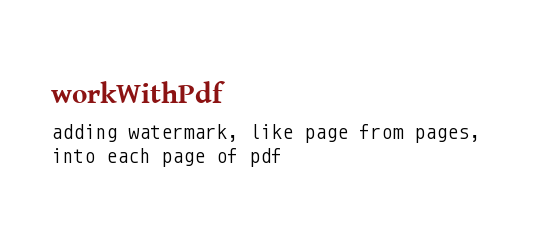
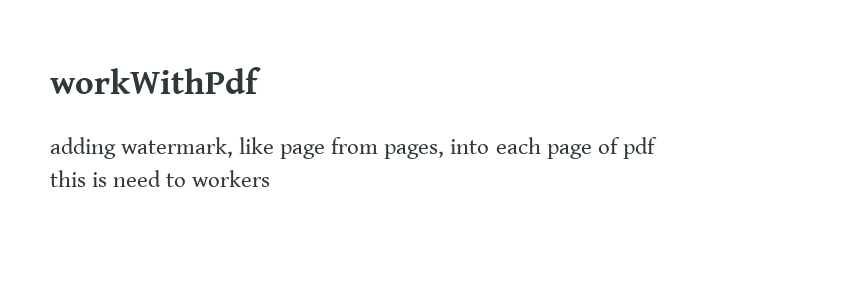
(282, 157) none -> [50,170,271,187] // this is need to workers

